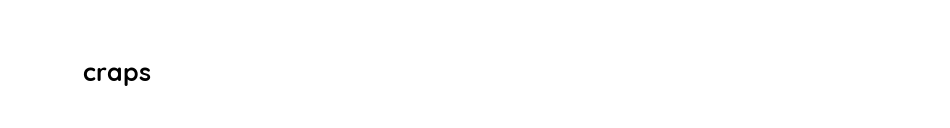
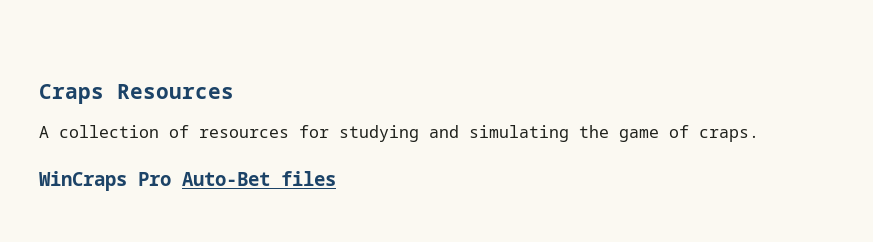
[83,67,151,86] craps -> [39,84,234,104] [39,125,759,142] [39,171,336,191] Craps Resources // A collection of resources for studying and simulating the game of craps. // WinCraps Pro Auto-Bet files

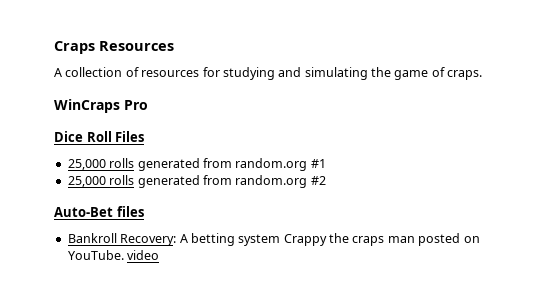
[182,171,336,186] Auto-Bet files -> [54,131,145,142] [67,158,326,171] [67,175,326,188] [54,206,144,217] [67,233,480,246] [67,250,160,260] // Dice Roll Files // 25,000 rolls generated from random.org #1 // 25,000 rolls generated from random.org #2 // Auto-Bet files // Bankroll Recovery: A betting system Crappy the craps man posted on YouTube. video

